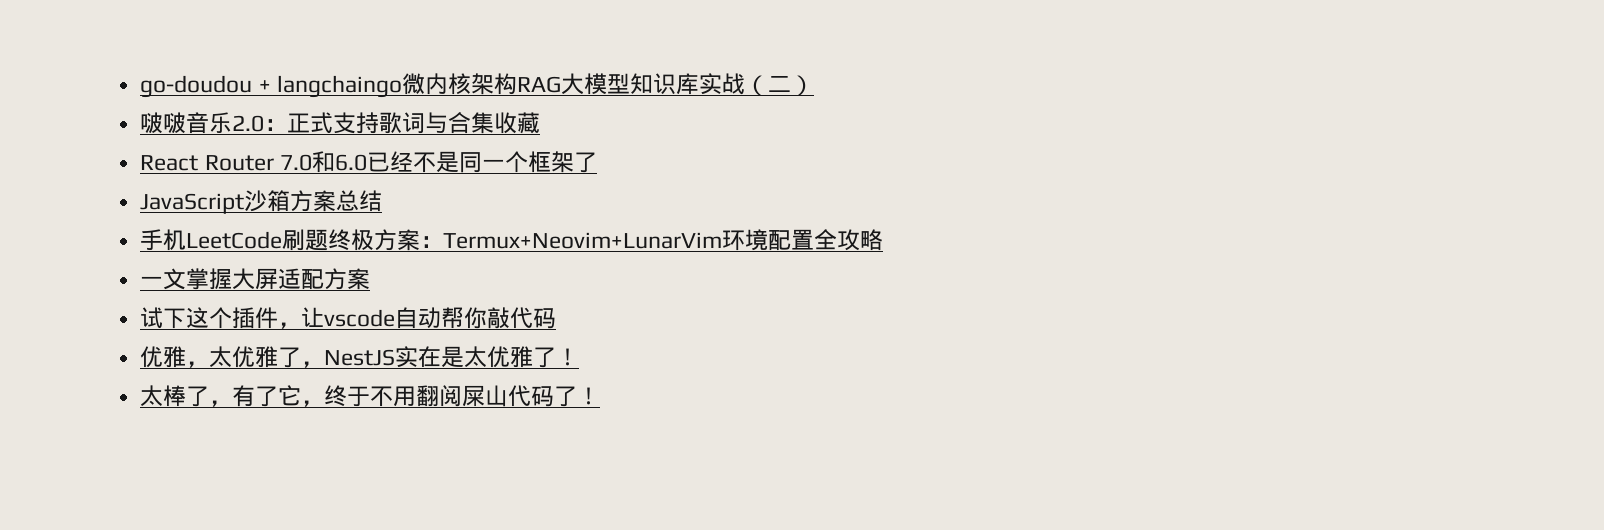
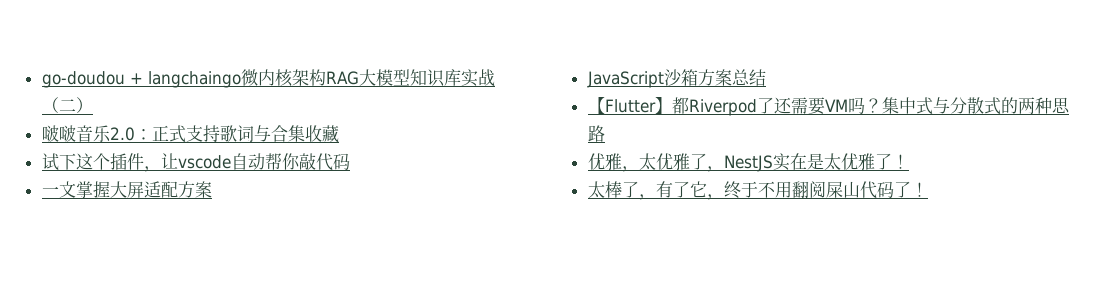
[140,151,597,173] [140,190,383,214] [140,229,884,251] [140,268,371,290] // React Router 7.0和6.0已经不是同一个框架了 // JavaScript沙箱方案总结 // 手机LeetCode刷题终极方案：Termux+Neovim+LunarVim环境配置全攻略 // 一文掌握大屏适配方案 -> (339, 134) none
(557, 318) none -> [41,181,212,198] [586,69,766,88] [587,97,1070,116] [587,125,605,142] // 一文掌握大屏适配方案 // JavaScript沙箱方案总结 // 【Flutter】都Riverpod了还需要VM吗？集中式与分散式的两种思路

